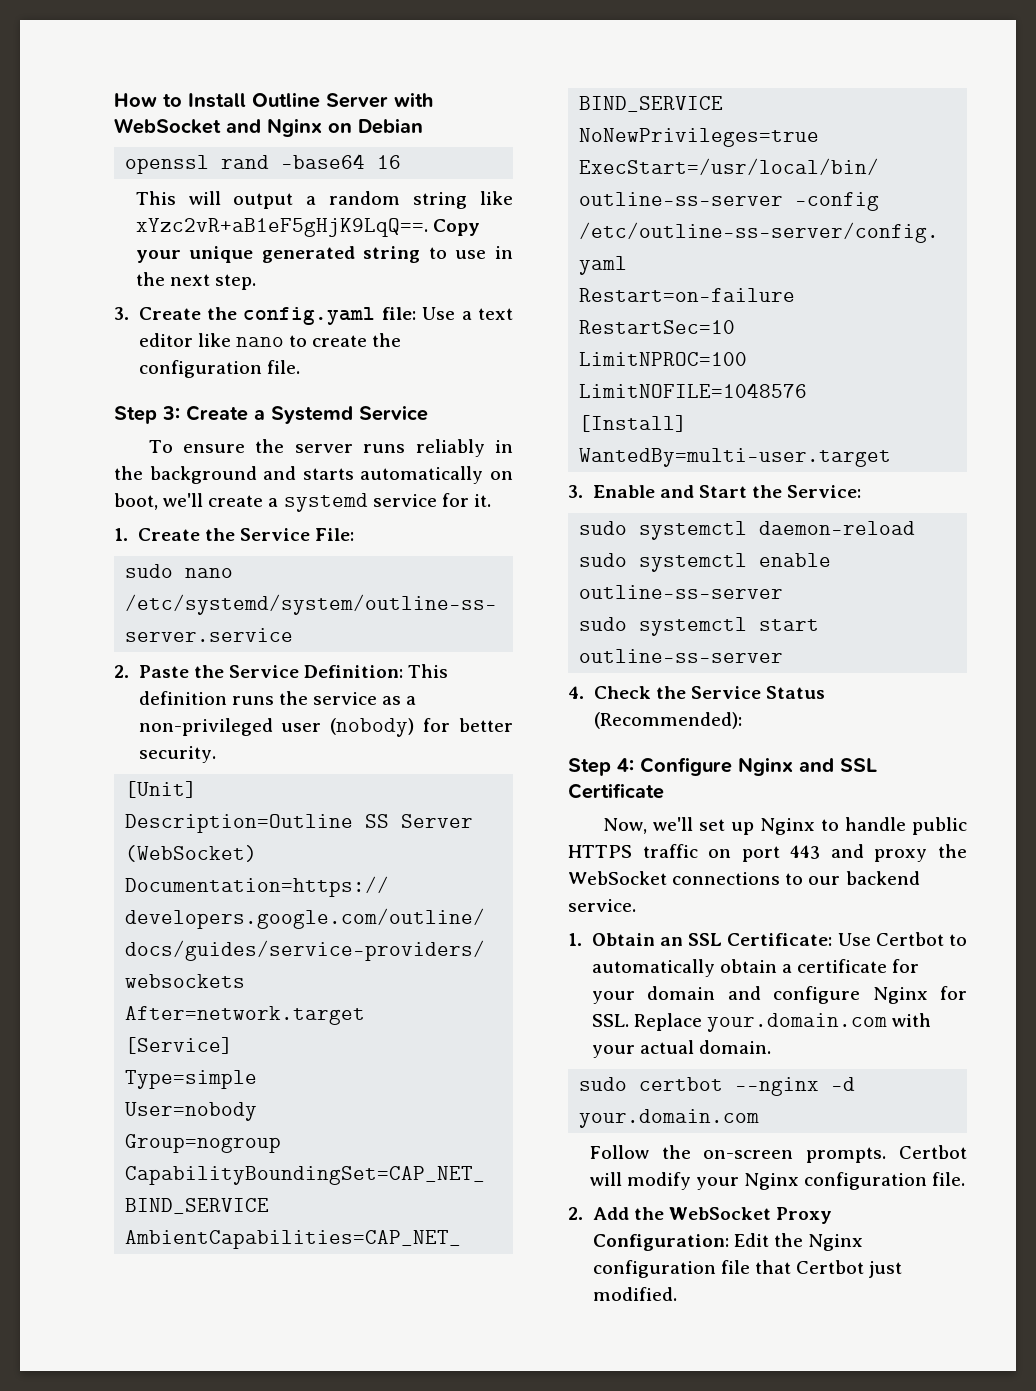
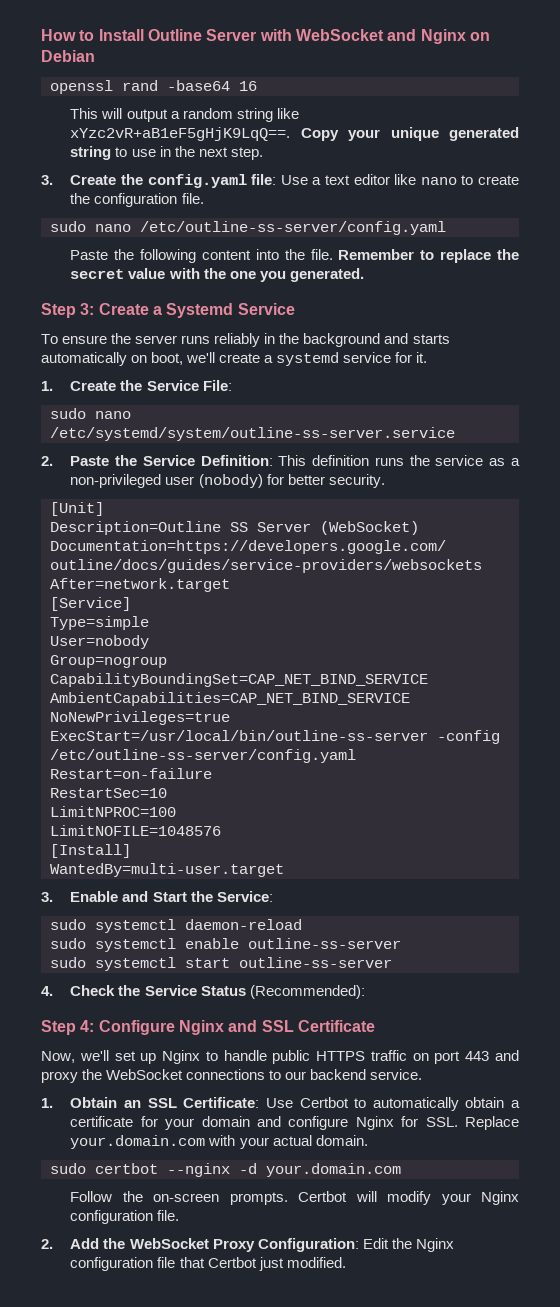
(300, 367) none -> [50,221,446,235] [70,249,520,263] [70,268,364,282] // sudo nano /etc/outline-ss-server/config.yaml // Paste the following content into the file. Remember to replace the secret value with the one you generated.

